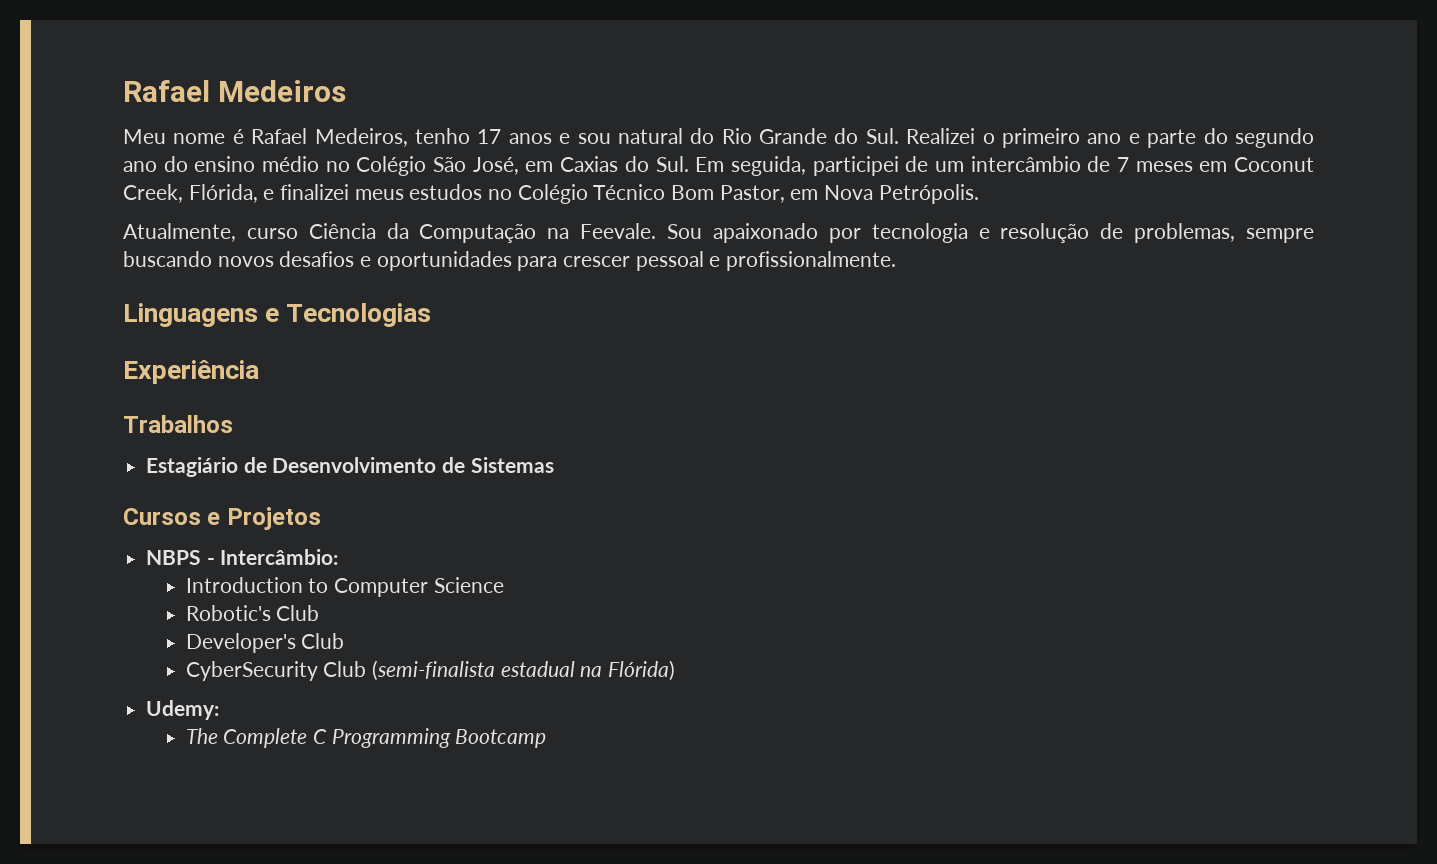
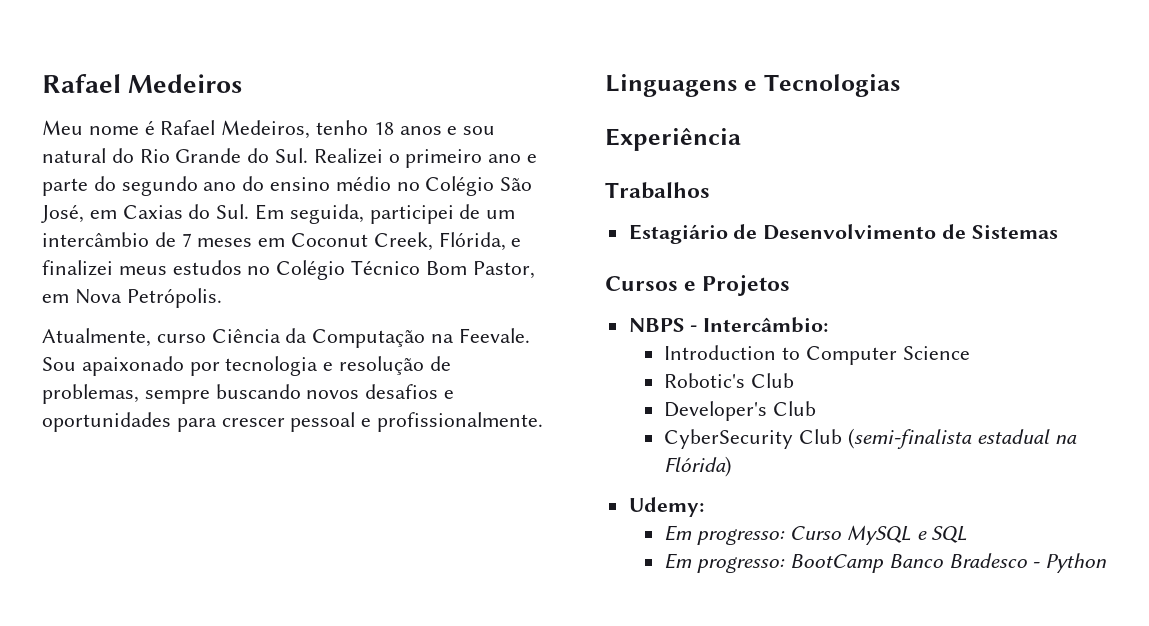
[477,129,502,144] 17 -> [373,122,394,135] 18
[185,728,547,748] The Complete C Programming Bootcamp -> [664,525,968,545] [664,553,1108,573] Em progresso: Curso MySQL e SQL // Em progresso: BootCamp Banco Bradesco - Python

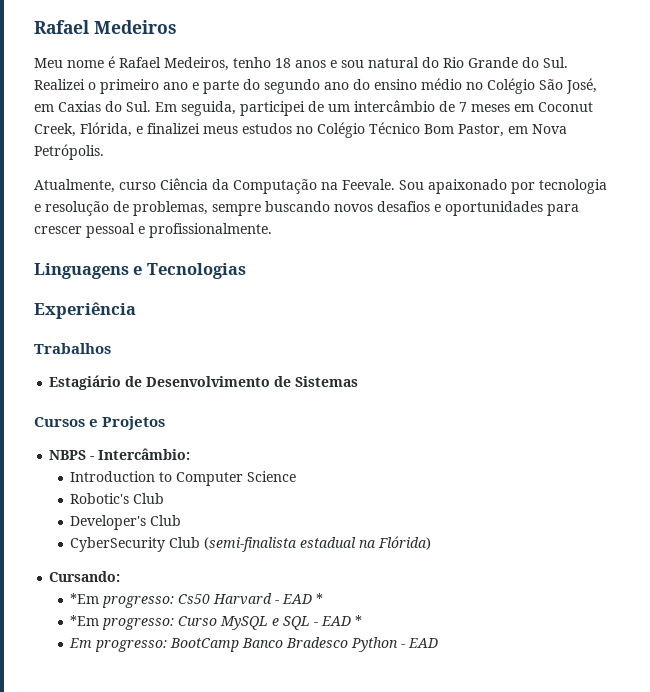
[628,497,704,517] [664,525,693,541] Udemy: // Em -> [49,571,121,582] [70,593,324,608] [70,615,100,626] Cursando: // *Em progresso: Cs50 Harvard - EAD * // *Em
(968, 534) none -> [314,615,363,626] - EAD *
[1032,553,1108,573] - Python -> [351,637,439,652] Python - EAD

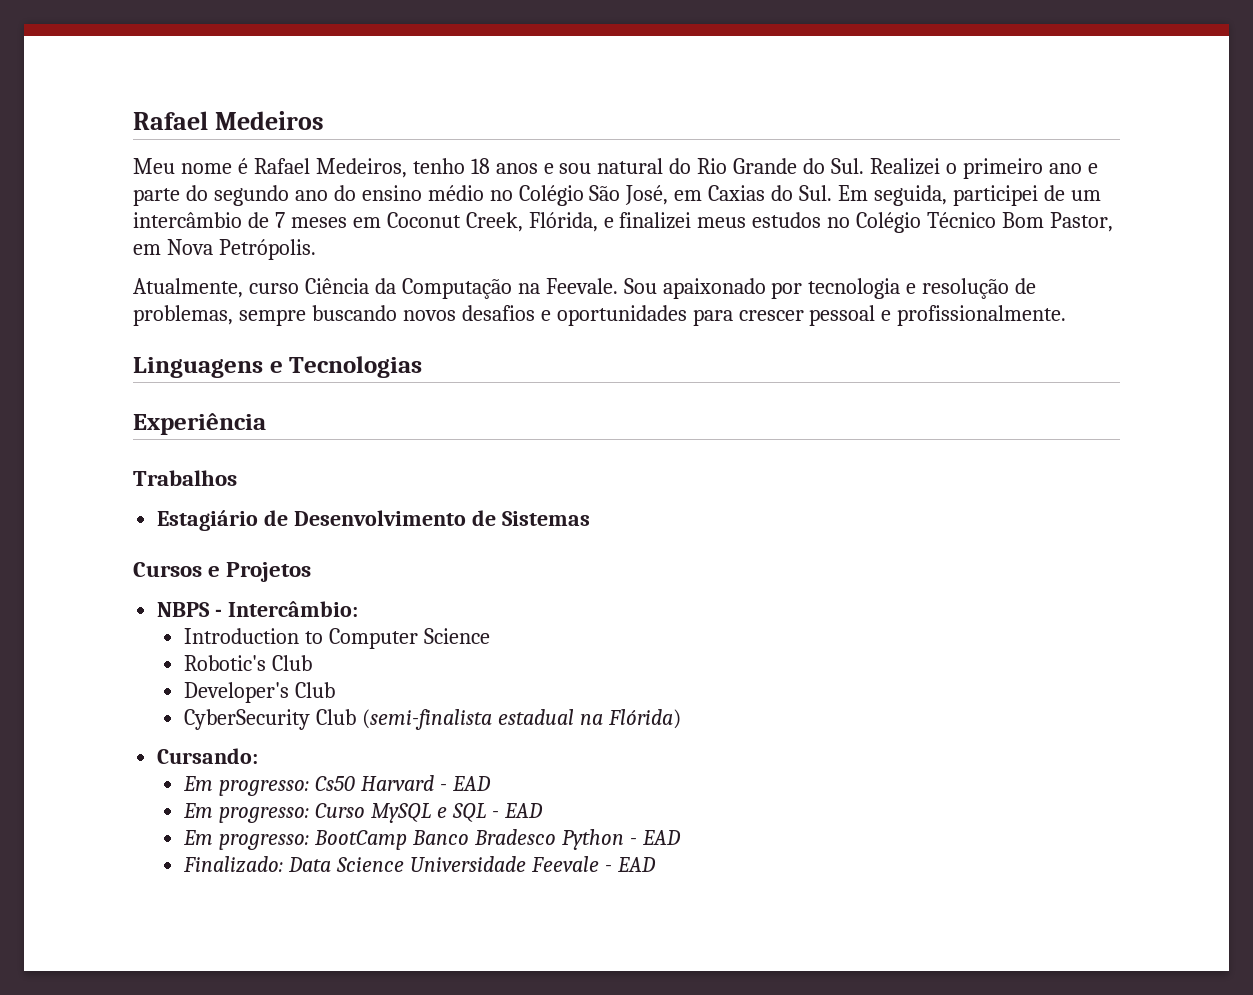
[70,593,100,604] *Em -> [182,776,213,791] Em
[316,593,324,604] [70,615,100,626] * // *Em -> [182,803,213,818] // Em
[355,615,363,626] * -> (543, 810) none
(439, 643) none -> [182,856,656,873] // Finalizado: Data Science Universidade Feevale - EAD

